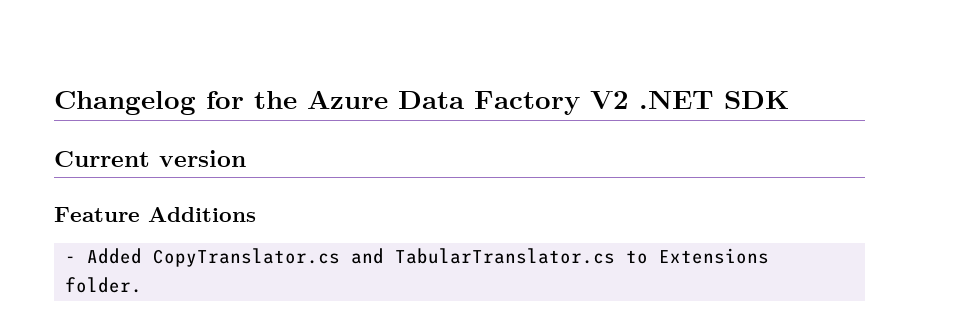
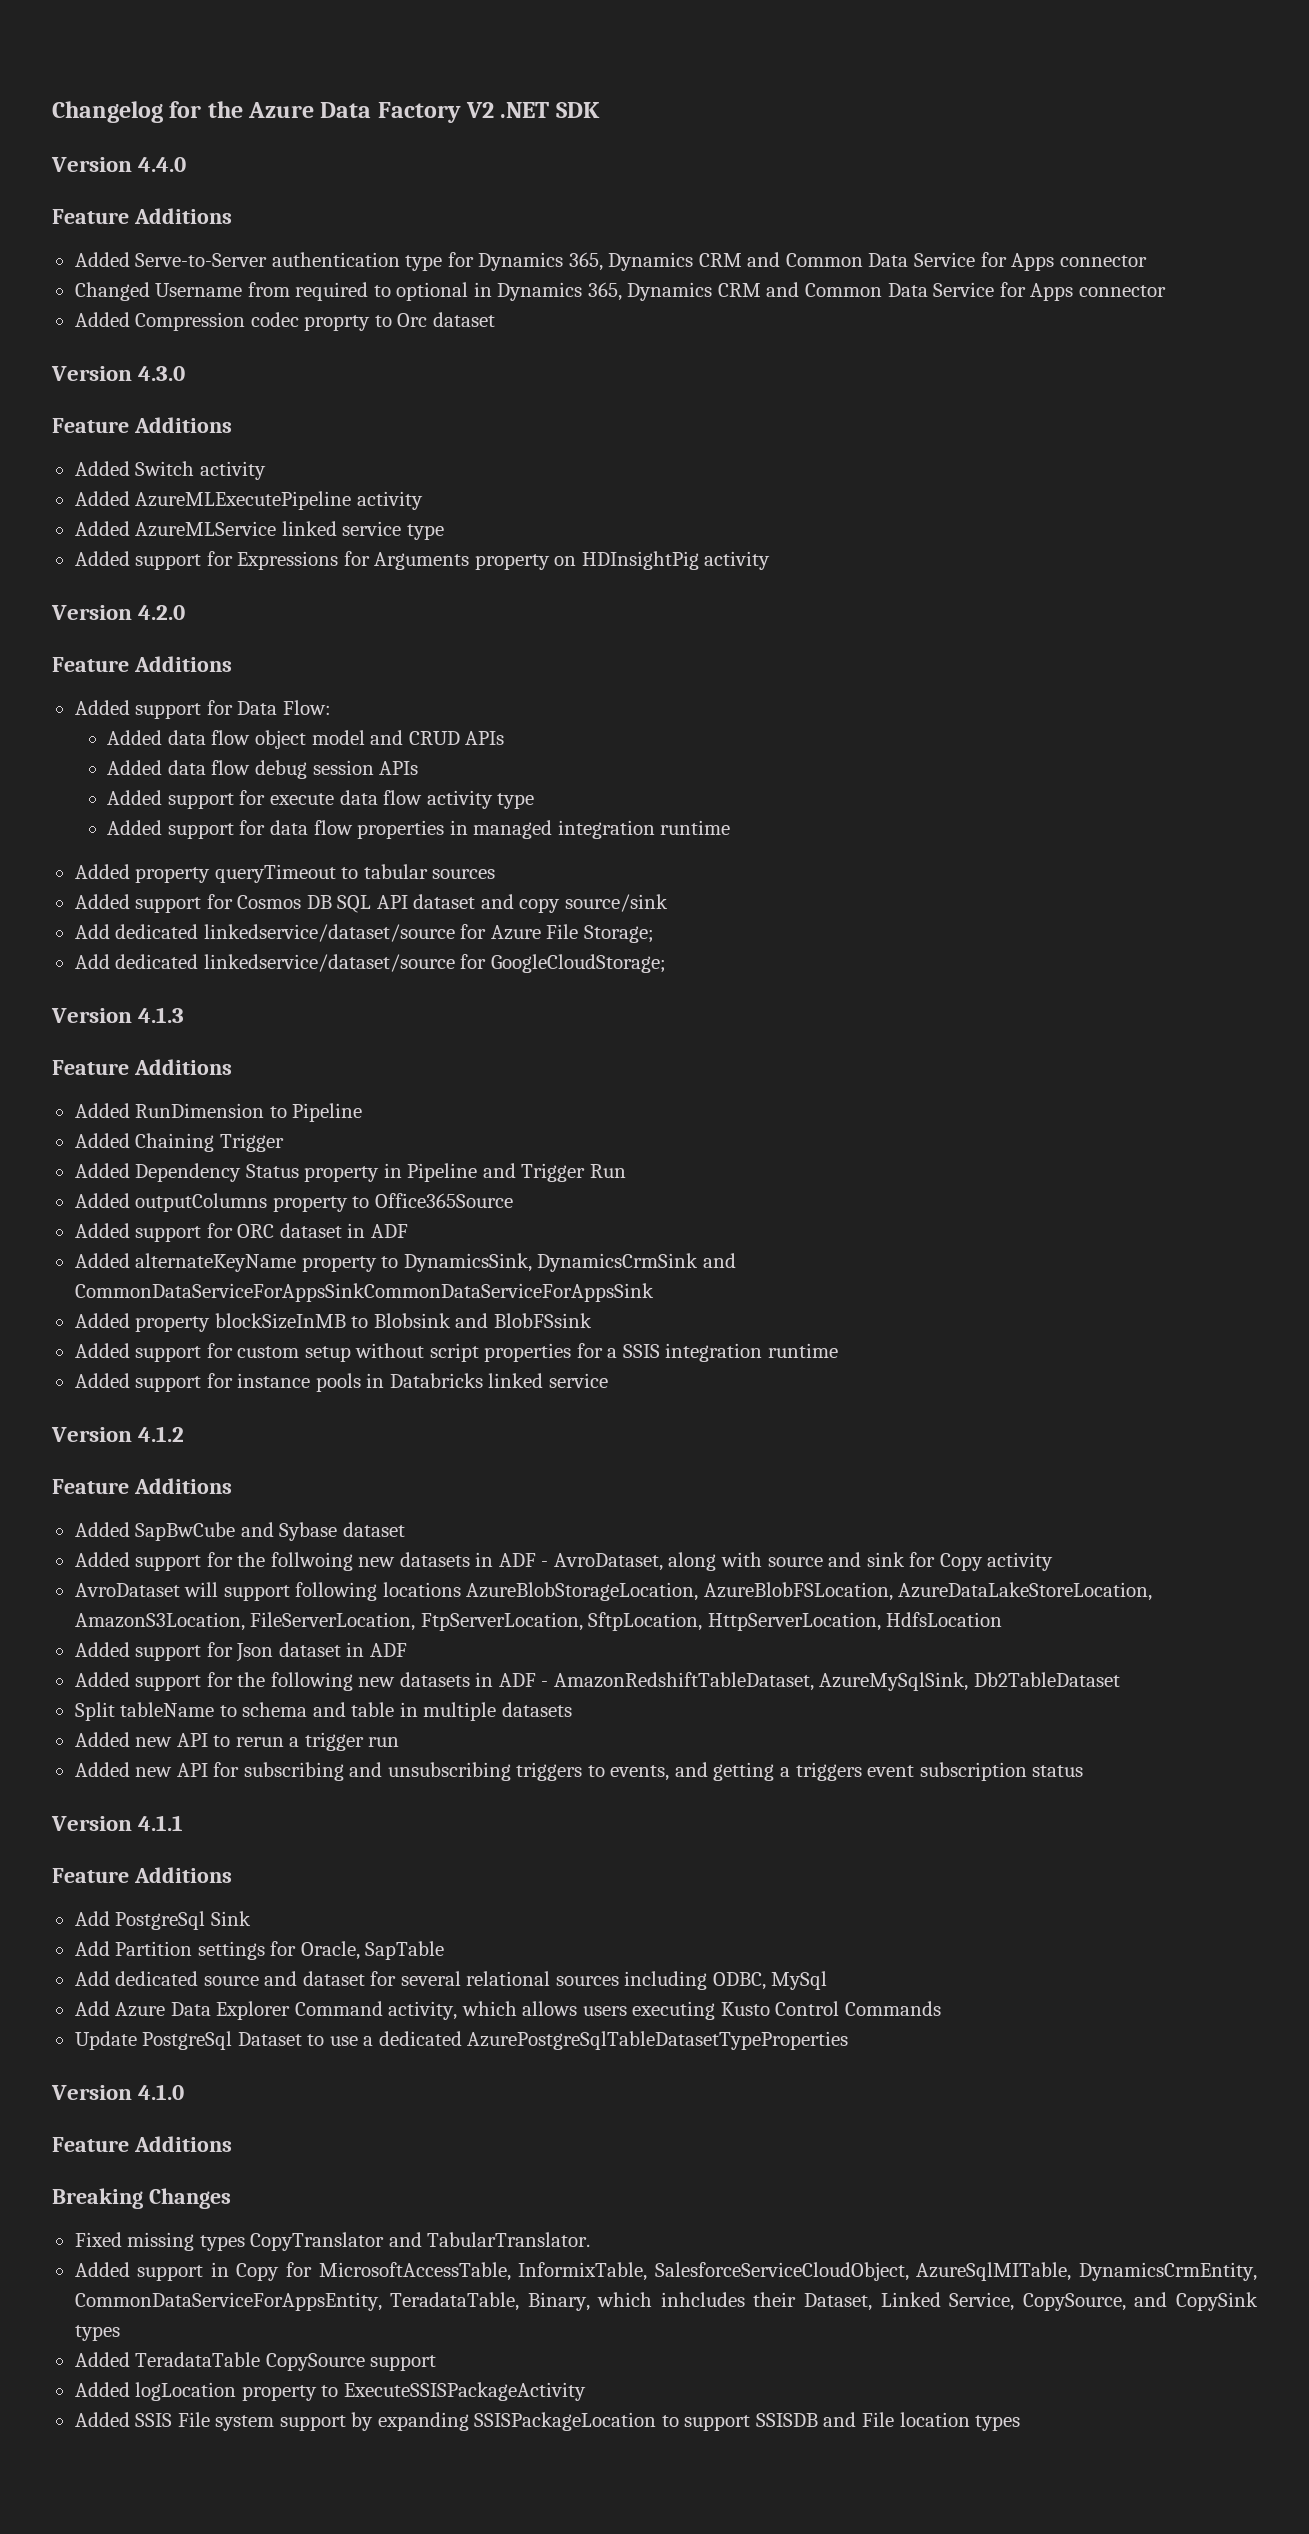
[54,150,246,167] [54,207,256,222] [65,248,770,267] [65,277,143,293] Current version // Feature Additions // - Added CopyTranslator.cs and TabularTranslator.cs to Extensions folder. -> [51,157,187,172] [52,208,232,224] [74,252,1147,271] [74,282,1166,301] [74,312,495,331] [51,366,186,381] [52,417,232,433] [74,461,266,480] [74,491,423,510] [74,521,444,540] [74,551,771,570] [51,605,186,620] [52,656,232,672] [74,700,331,719] [107,730,505,749] [107,760,419,779] [107,790,535,809] [107,820,731,839] [74,864,496,883] [74,894,668,913] [74,924,654,943] [74,954,666,973] [51,1007,185,1023] [52,1059,232,1075] [74,1103,363,1122] [74,1133,284,1152] [74,1163,626,1182] [74,1193,513,1212] [74,1223,408,1242] [74,1253,736,1272] [74,1283,654,1302] [74,1313,592,1332] [74,1343,838,1362] [74,1373,608,1392] [51,1426,185,1442] [52,1478,232,1494] [74,1522,405,1541] [74,1552,1054,1571] [74,1582,1153,1601] [74,1612,1003,1631] [74,1642,407,1662] [74,1672,1120,1691] [74,1702,572,1721] [74,1732,400,1751] [74,1762,1084,1781] [51,1815,184,1831] [52,1867,232,1883] [74,1911,251,1930] [74,1941,445,1960] [74,1971,828,1990] [74,2001,941,2020] [74,2031,849,2050] [51,2084,185,2100] [52,2136,232,2152] [52,2188,231,2209] [74,2232,591,2251] [74,2262,1258,2281] [74,2292,1258,2311] [74,2325,120,2341] [74,2352,437,2371] [74,2382,586,2401] [74,2412,1021,2431] Version 4.4.0 // Feature Additions // Added Serve-to-Server authentication type for Dynamics 365, Dynamics CRM and Common Data Service for Apps connector // Changed Username from required to optional in Dynamics 365, Dynamics CRM and Common Data Service for Apps connector // Added Compression codec proprty to Orc dataset // Version 4.3.0 // Feature Additions // Added Switch activity // Added AzureMLExecutePipeline activity // Added AzureMLService linked service type // Added support for Expressions for Arguments property on HDInsightPig activity // Version 4.2.0 // Feature Additions // Added support for Data Flow: // Added data flow object model and CRUD APIs // Added data flow debug session APIs // Added support for execute data flow activity type // Added support for data flow properties in managed integration runtime // Added property queryTimeout to tabular sources // Added support for Cosmos DB SQL API dataset and copy source/sink // Add dedicated linkedservice/dataset/source for Azure File Storage; // Add dedicated linkedservice/dataset/source for GoogleCloudStorage; // Version 4.1.3 // Feature Additions // Added RunDimension to Pipeline // Added Chaining Trigger // Added Dependency Status property in Pipeline and Trigger Run // Added outputColumns property to Office365Source // Added support for ORC dataset in ADF // Added alternateKeyName property to DynamicsSink, DynamicsCrmSink and CommonDataServiceForAppsSinkCommonDataServiceForAppsSink // Added property blockSizeInMB to Blobsink and BlobFSsink // Added support for custom setup without script properties for a SSIS integration runtime // Added support for instance pools in Databricks linked service // Version 4.1.2 // Feature Additions // Added SapBwCube and Sybase dataset // Added support for the follwoing new datasets in ADF - AvroDataset, along with source and sink for Copy activity // AvroDataset will support following locations AzureBlobStorageLocation, AzureBlobFSLocation, AzureDataLakeStoreLocation, AmazonS3Location, FileServerLocation, FtpServerLocation, SftpLocation, HttpServerLocation, HdfsLocation // Added support for Json dataset in ADF // Added support for the following new datasets in ADF - AmazonRedshiftTableDataset, AzureMySqlSink, Db2TableDataset // Split tableName to schema and table in multiple datasets // Added new API to rerun a trigger run // Added new API for subscribing and unsubscribing triggers to events, and getting a triggers event subscription status // Version 4.1.1 // Feature Additions // Add PostgreSql Sink // Add Partition settings for Oracle, SapTable // Add dedicated source and dataset for several relational sources including ODBC, MySql // Add Azure Data Explorer Command activity, which allows users executing Kusto Control Commands // Update PostgreSql Dataset to use a dedicated AzurePostgreSqlTableDatasetTypeProperties // Version 4.1.0 // Feature Additions // Breaking Changes // Fixed missing types CopyTranslator and TabularTranslator. // Added support in Copy for MicrosoftAccessTable, InformixTable, SalesforceServiceCloudObject, AzureSqlMITable, DynamicsCrmEntity, CommonDataServiceForAppsEntity, TeradataTable, Binary, which inhcludes their Dataset, Linked Service, CopySource, and CopySink types // Added TeradataTable CopySource support // Added logLocation property to ExecuteSSISPackageActivity // Added SSIS File system support by expanding SSISPackageLocation to support SSISDB and File location types

